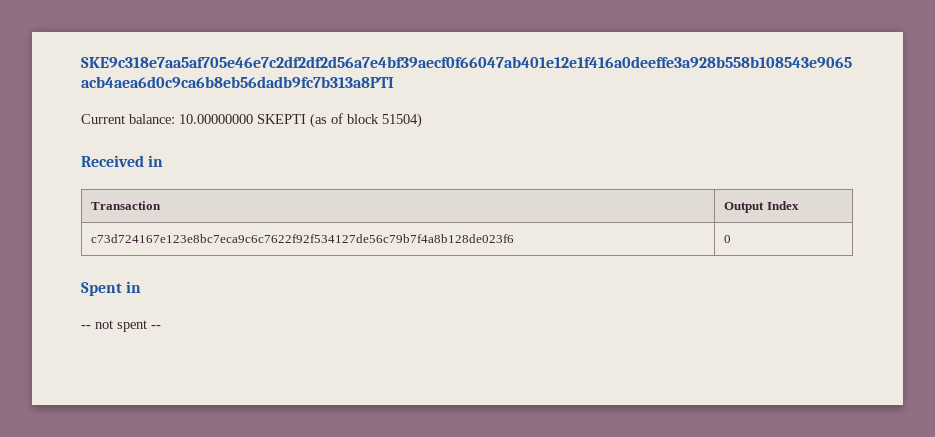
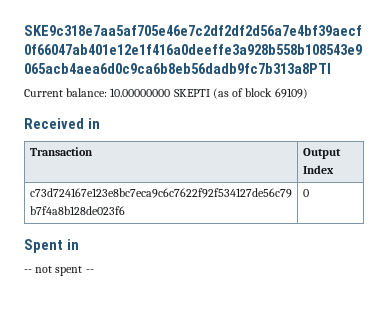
[382,113,422,128] 51504) -> [274,88,308,99] 69109)

